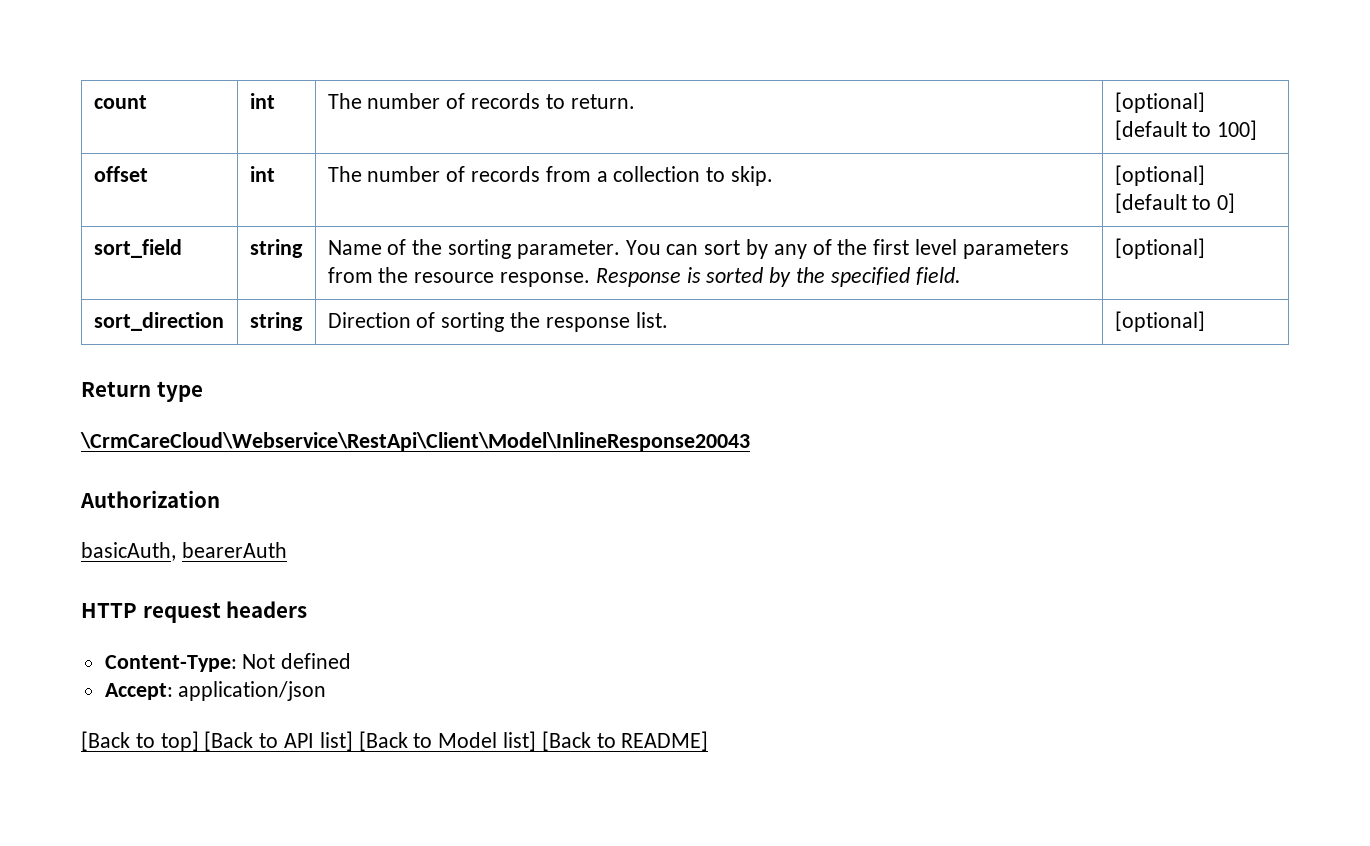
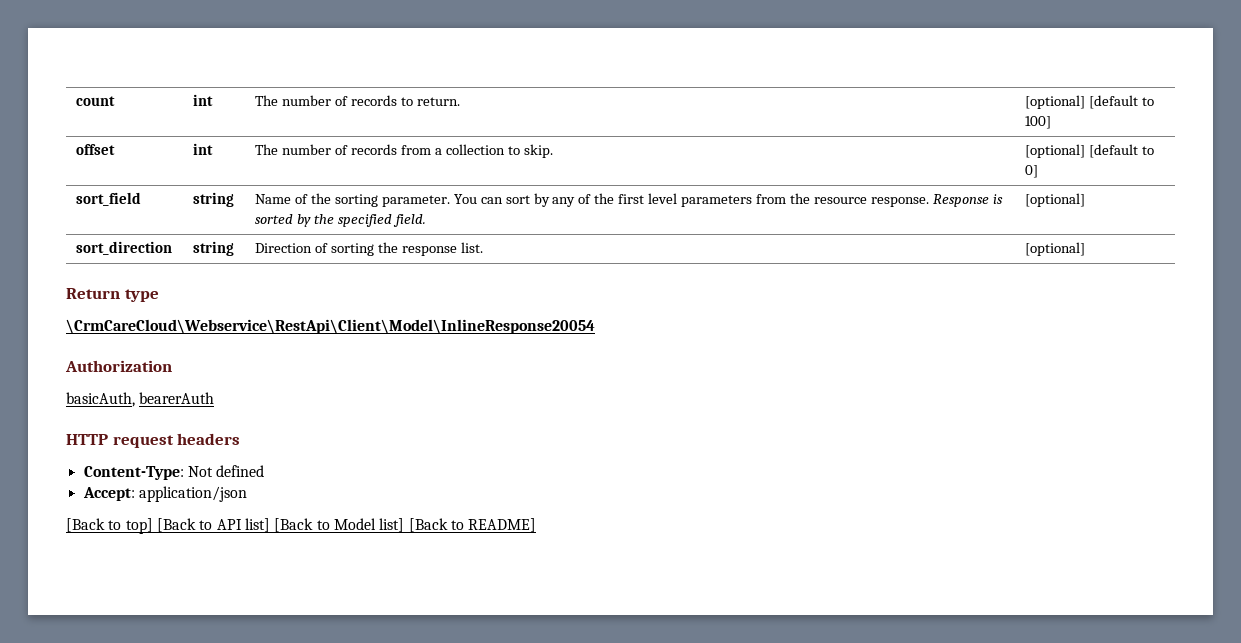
[80,432,750,451] \CrmCareCloud\Webservice\RestApi\Client\Model\InlineResponse20043 -> [66,319,595,334] \CrmCareCloud\Webservice\RestApi\Client\Model\InlineResponse20054

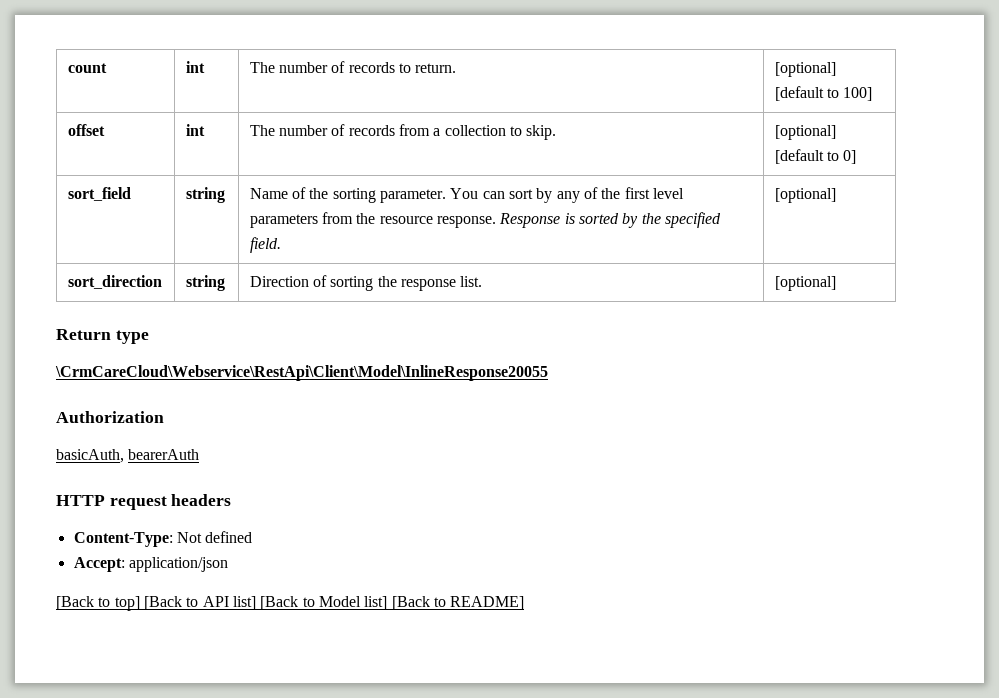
[66,319,595,334] \CrmCareCloud\Webservice\RestApi\Client\Model\InlineResponse20054 -> [55,365,548,381] \CrmCareCloud\Webservice\RestApi\Client\Model\InlineResponse20055

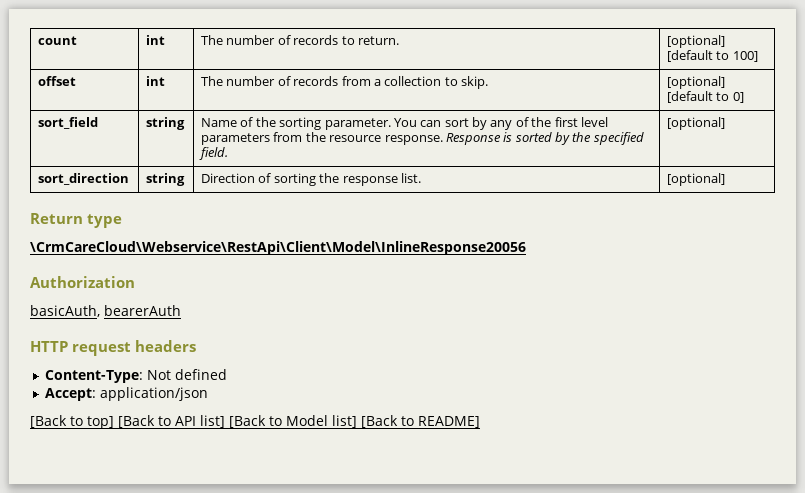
[55,365,548,381] \CrmCareCloud\Webservice\RestApi\Client\Model\InlineResponse20055 -> [30,241,526,255] \CrmCareCloud\Webservice\RestApi\Client\Model\InlineResponse20056

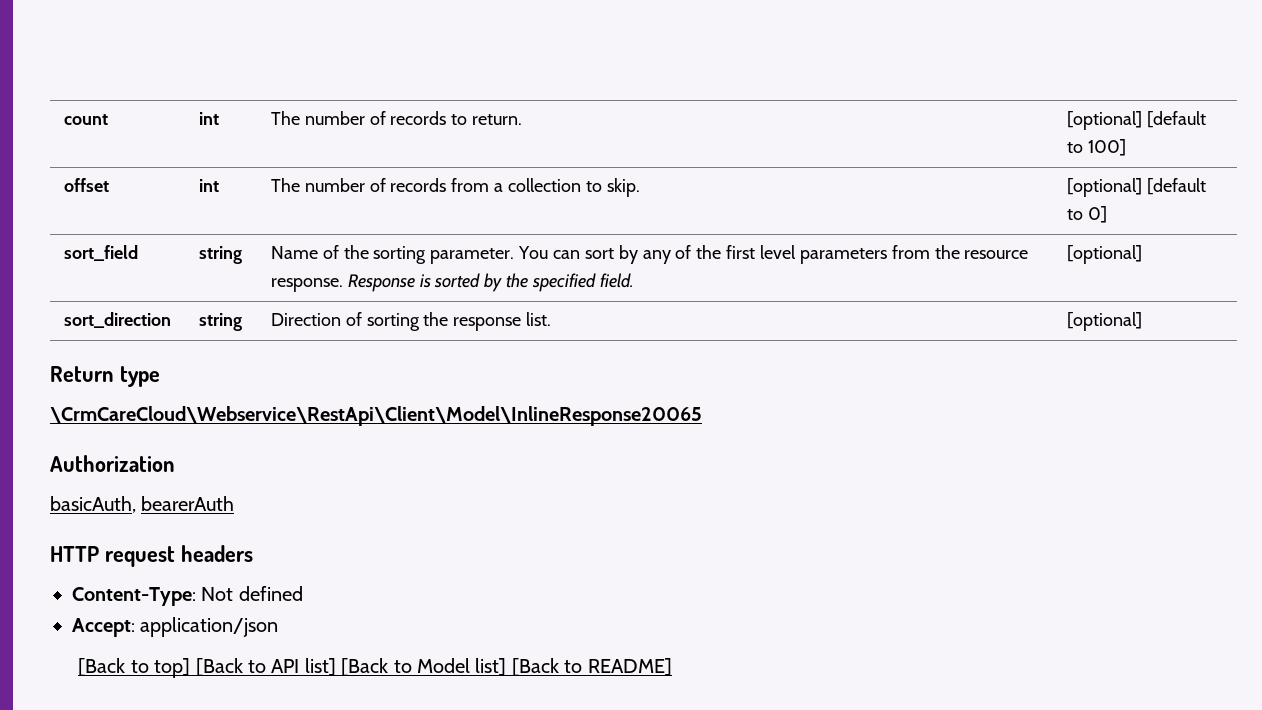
[30,241,526,255] \CrmCareCloud\Webservice\RestApi\Client\Model\InlineResponse20056 -> [50,406,702,426] \CrmCareCloud\Webservice\RestApi\Client\Model\InlineResponse20065

